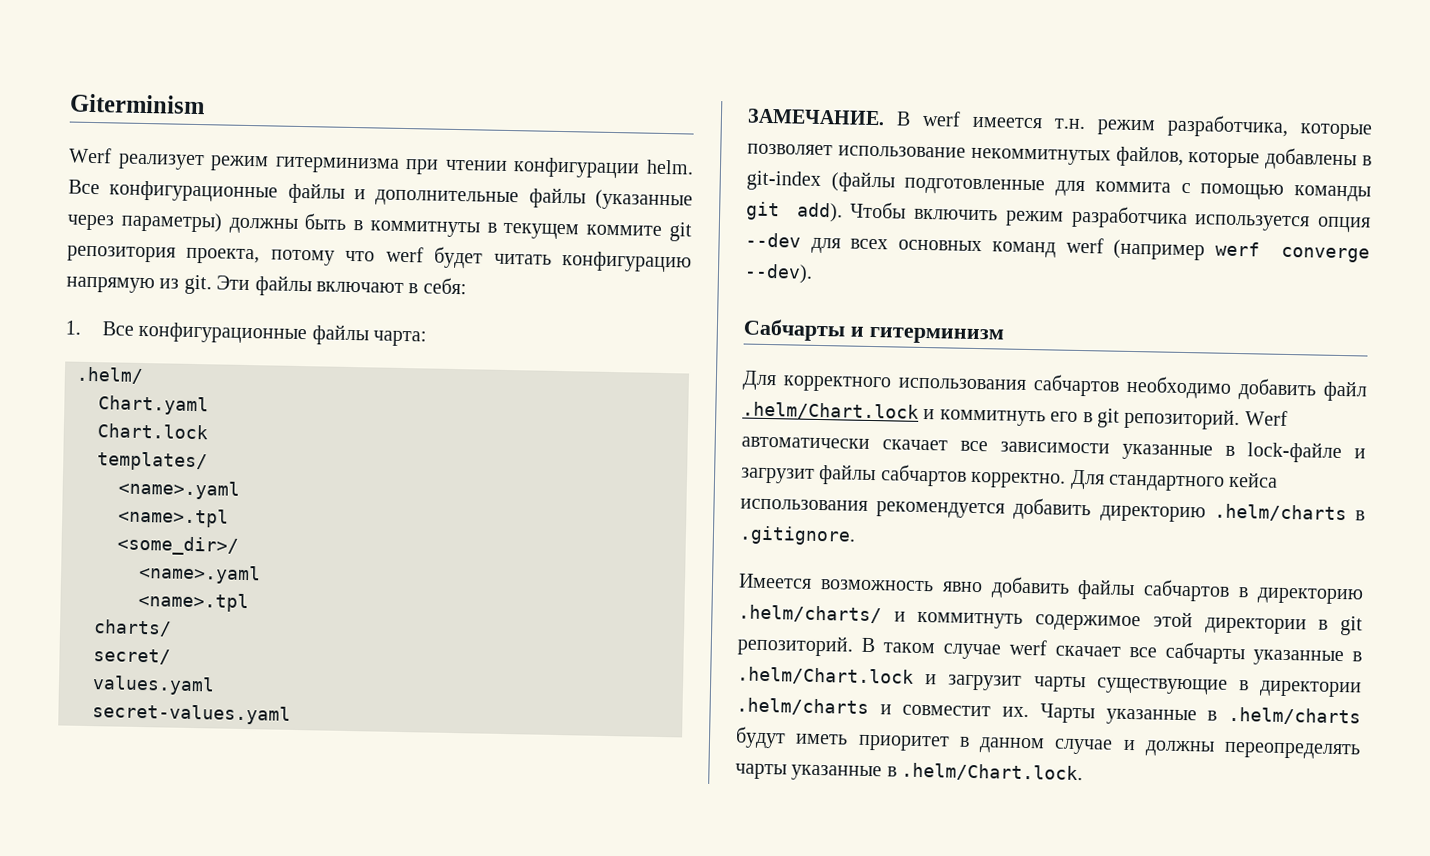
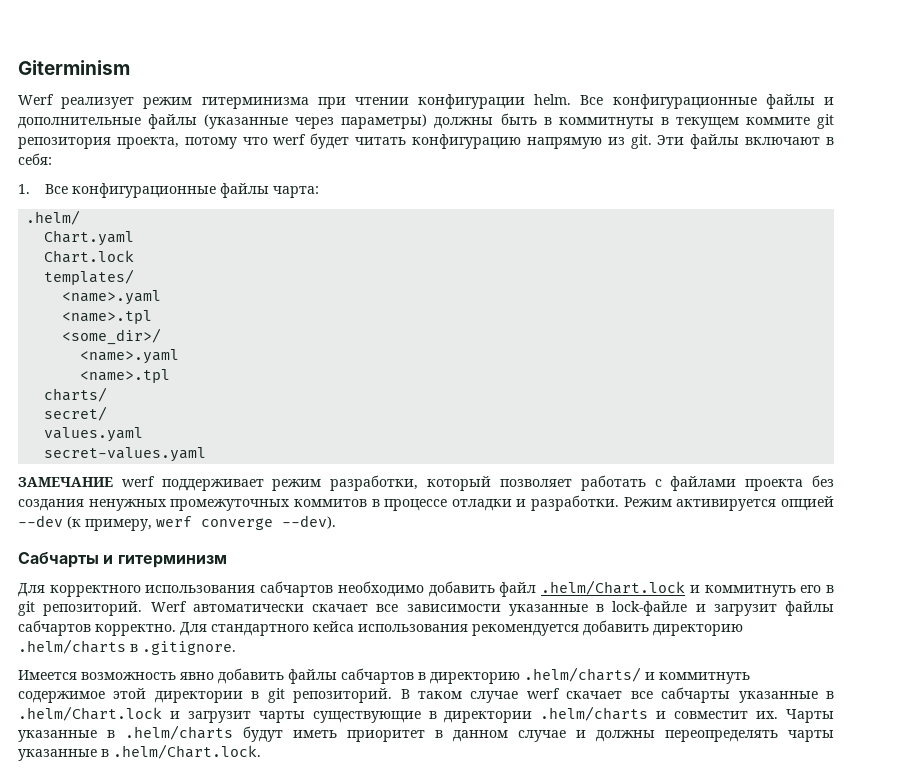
[747,108,1372,140] [747,143,1372,171] [746,170,1371,202] [746,201,1371,233] [745,232,1206,261] ЗАМЕЧАНИЕ. В werf имеется т.н. режим разработчика, которые позволяет использование некоммитнутых файлов, которые добавлены в git-index (файлы подготовленные для коммита с помощью команды git add). Чтобы включить режим разработчика используется опция --dev для всех основных команд werf (например -> [18,475,835,491] [18,495,834,511] [18,515,152,531] ЗАМЕЧАНИЕ werf поддерживает режим разработки, который позволяет работать с файлами проекта без создания ненужных промежуточных коммитов в процессе отладки и разработки. Режим активируется опцией --dev (к примеру,

